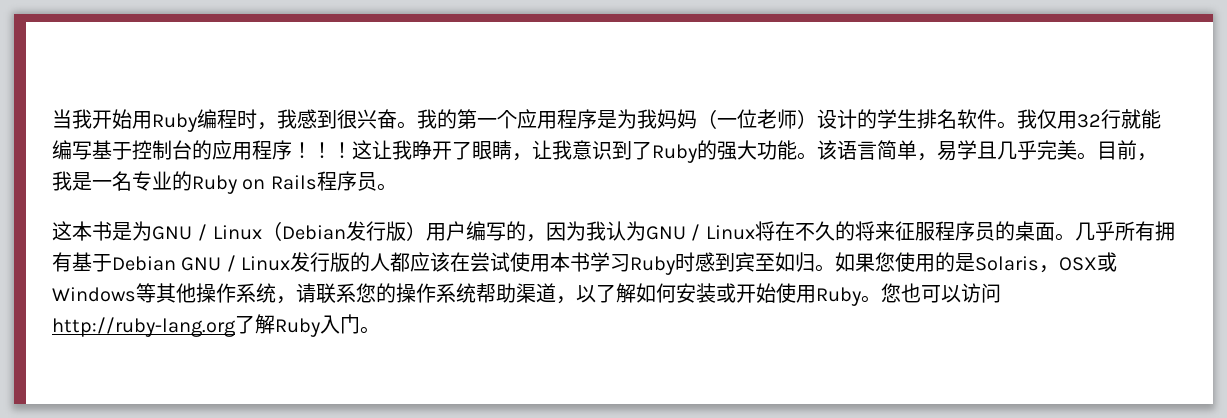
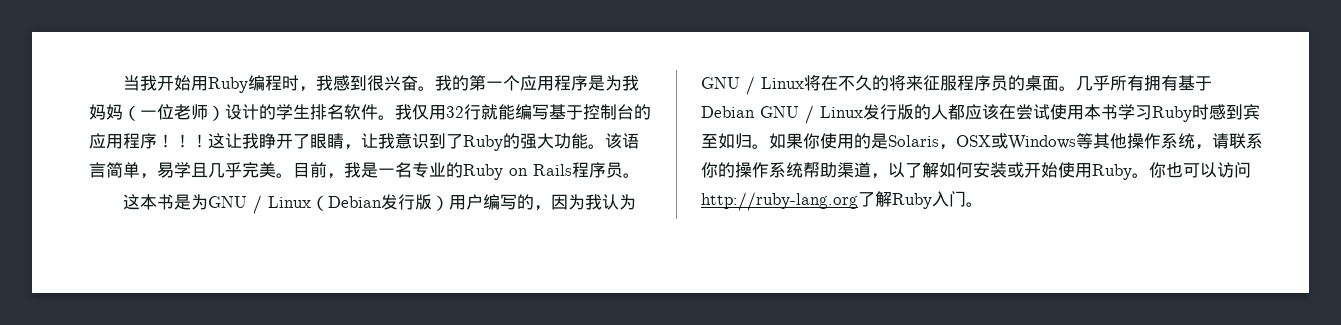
[875,252,896,272] 您 -> [803,133,820,149] 你
[356,283,376,303] 您 -> [701,162,718,178] 你
[881,283,901,303] 您 -> [1149,162,1166,178] 你

